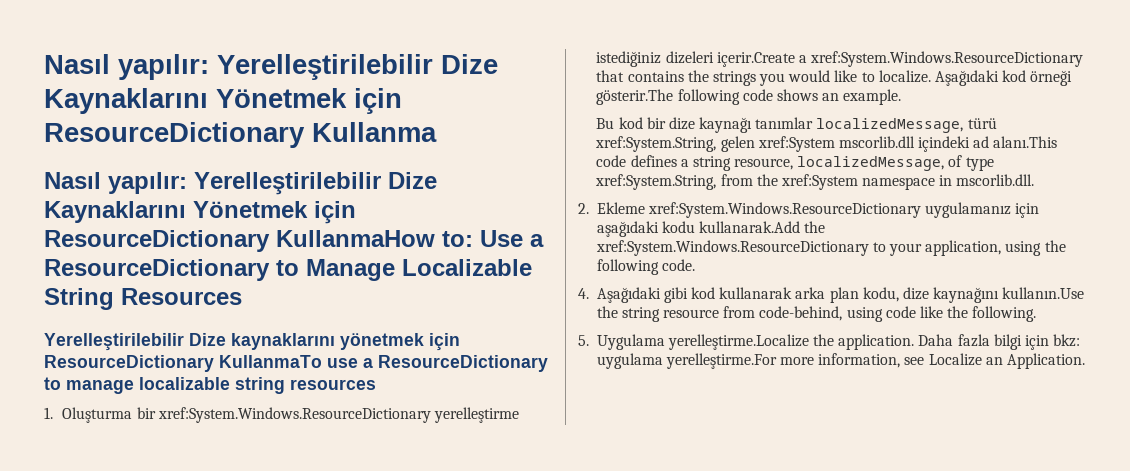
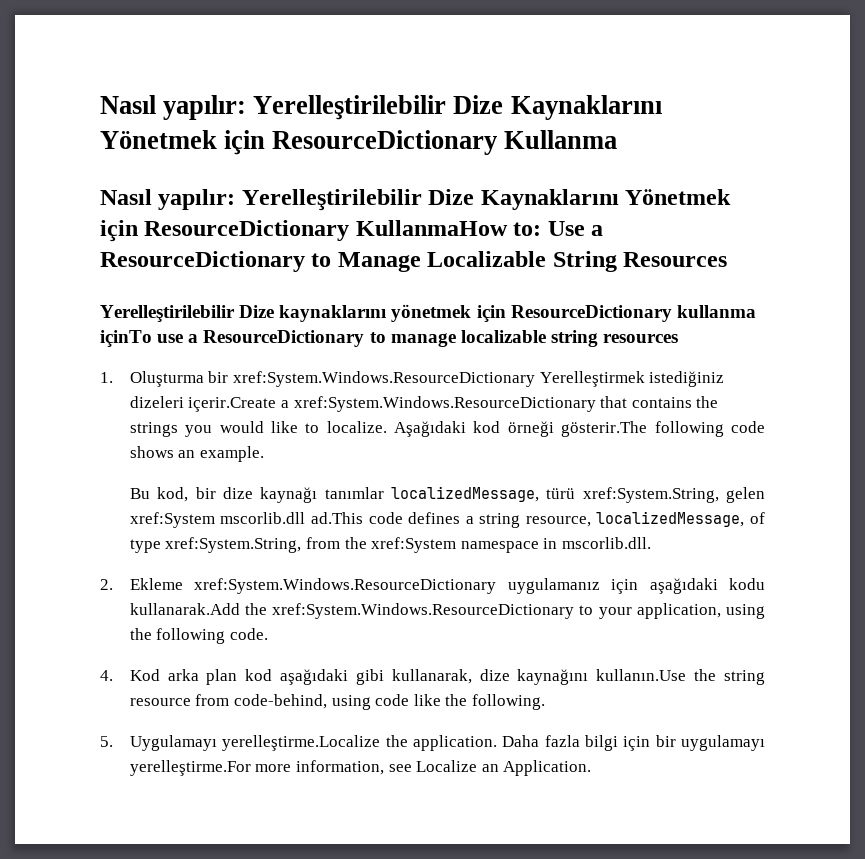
[219,355,322,368] KullanmaTo -> [676,305,756,318] [100,330,152,347] kullanma içinTo
[433,407,519,423] yerelleştirme -> [539,371,645,387] Yerelleştirmek
[618,117,643,129] kod -> [157,487,189,502] kod,
[918,136,1058,152] içindeki ad alanı.This -> [310,512,363,524] ad.This
[596,287,899,303] Aşağıdaki gibi kod kullanarak arka plan kodu, -> [129,669,472,685] Kod arka plan kod aşağıdaki gibi kullanarak,
[596,334,665,350] Uygulama -> [129,735,217,751] Uygulamayı
[1053,334,1081,347] [596,353,663,369] bkz: uygulama -> [655,735,765,751] bir uygulamayı

